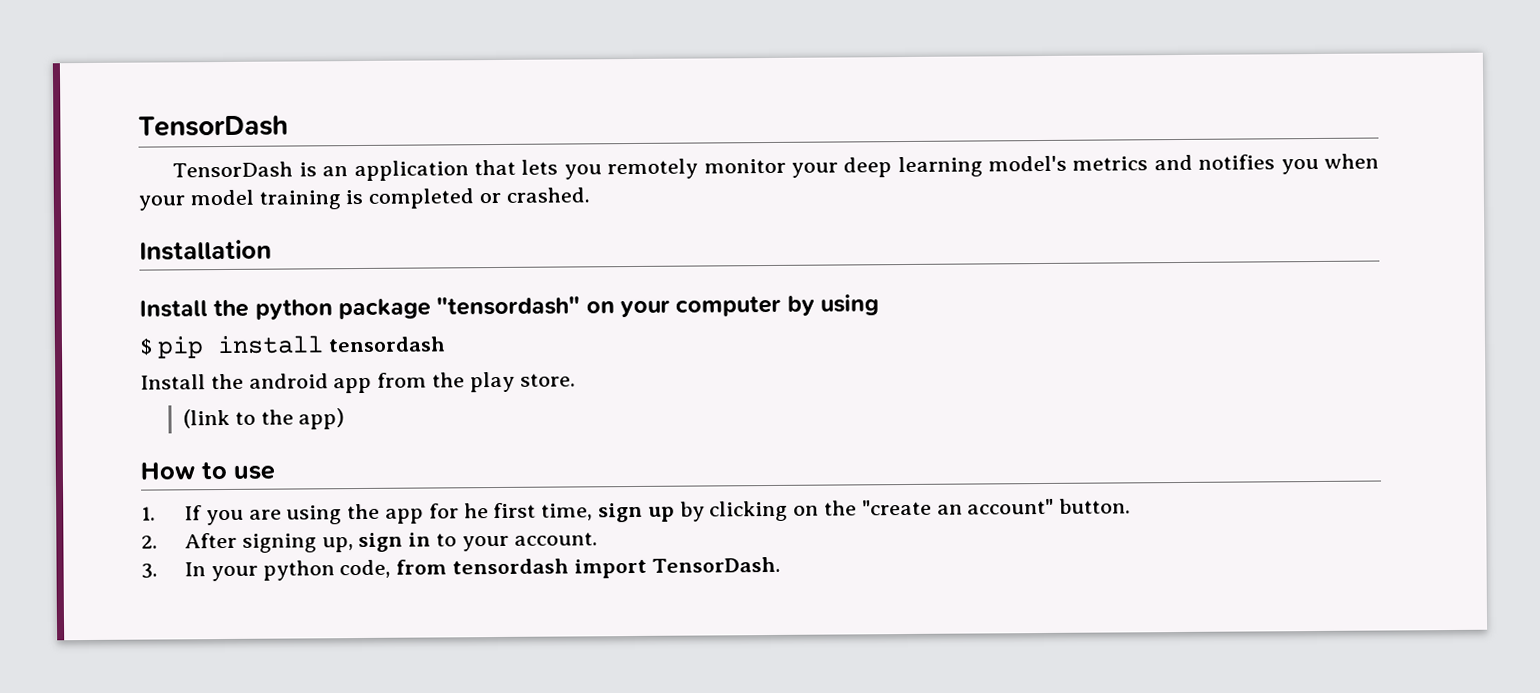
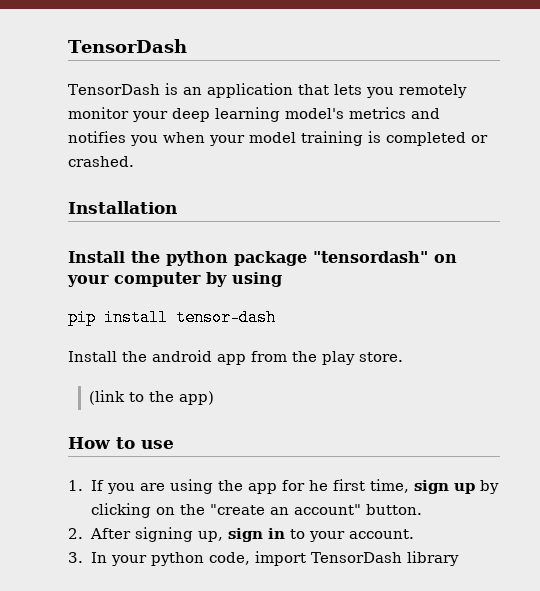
[139,338,153,356] $ -> (282, 279) none
[327,336,446,353] tensordash -> [176,309,276,326] tensor-dash
[396,556,781,579] from tensordash import TensorDash. -> [254,551,460,566] import TensorDash library

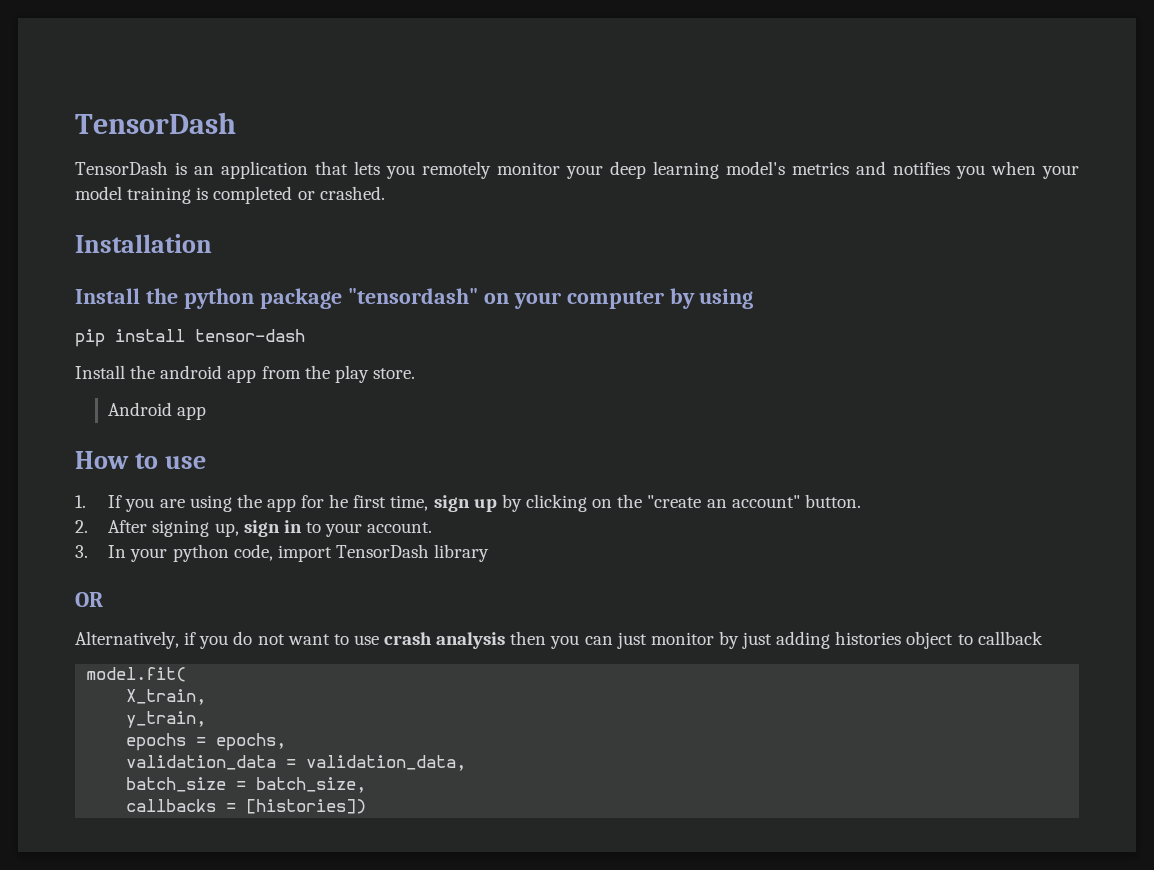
[88,390,214,405] (link to the app) -> [108,402,207,420] Android app
(460, 558) none -> [75,592,103,607] [75,631,1043,649] [86,667,187,682] [126,689,207,705] [126,711,207,728] [126,733,287,751] [126,755,467,771] [126,777,367,793] [126,799,367,814] // OR // Alternatively, if you do not want to use crash analysis then you can just monitor by just adding histories object to callback // model.fit( // X_train, // y_train, // epochs = epochs, // validation_data = validation_data, // batch_size = batch_size, // callbacks = [histories])

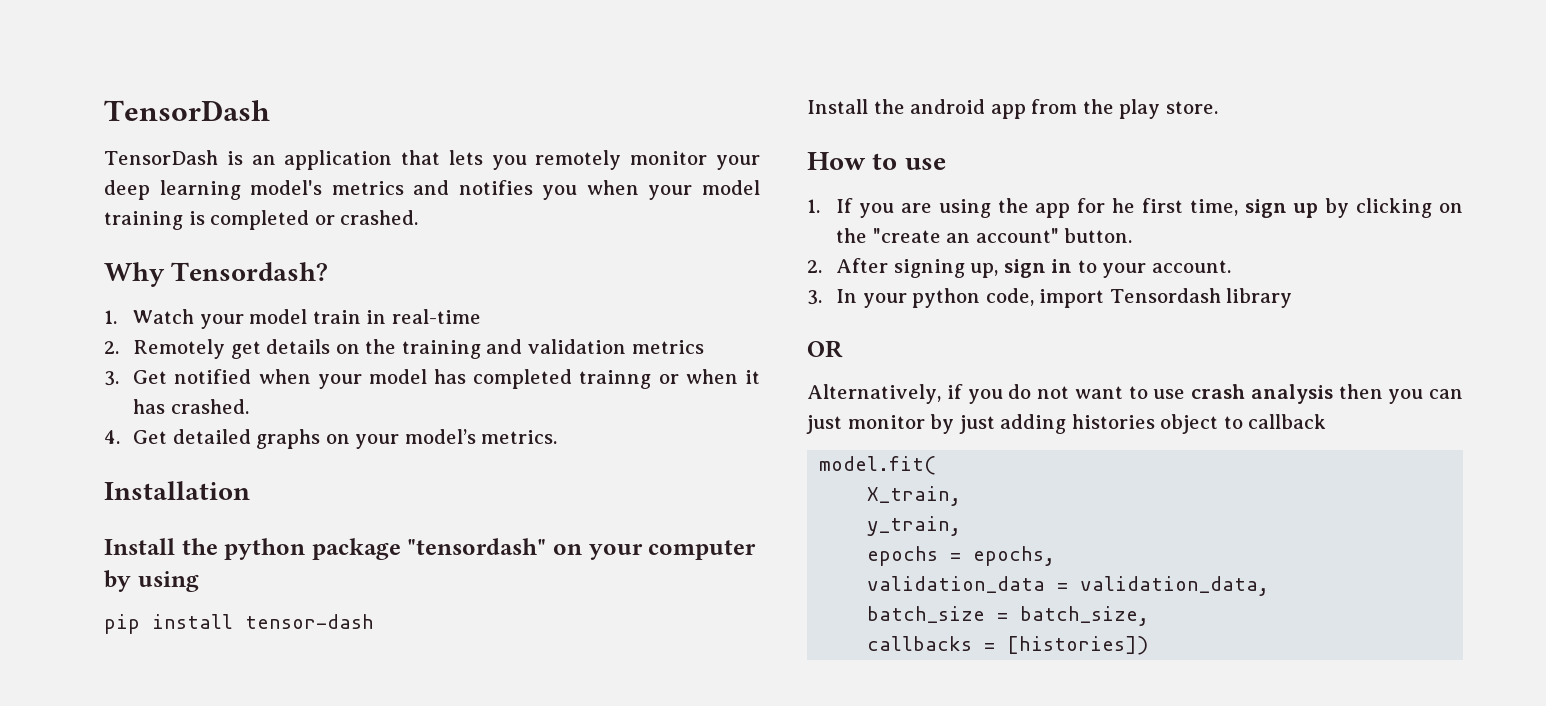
(385, 193) none -> [104,262,329,287] [104,309,481,329] [104,339,704,359] [104,369,760,389] [133,399,249,414] [104,429,558,449] // Why Tensordash? // 1. Watch your model train in real-time // 2. Remotely get details on the training and validation metrics // 3. Get notified when your model has completed trainng or when it has crashed. // 4. Get detailed graphs on your model’s metrics.
[108,402,207,420] // Android app -> (1218, 107) none
[335,544,429,558] TensorDash -> [1109,288,1221,303] Tensordash

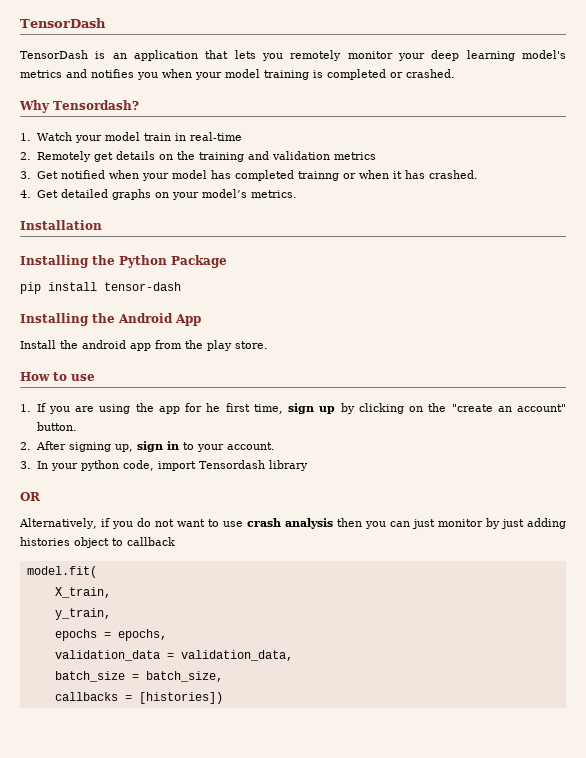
[104,538,757,560] [104,570,199,592] Install the python package "tensordash" on your computer by using -> [20,255,227,268] Installing the Python Package
(374, 621) none -> [20,313,201,326] // Installing the Android App

